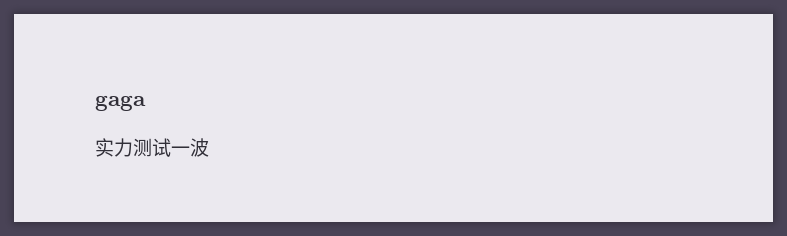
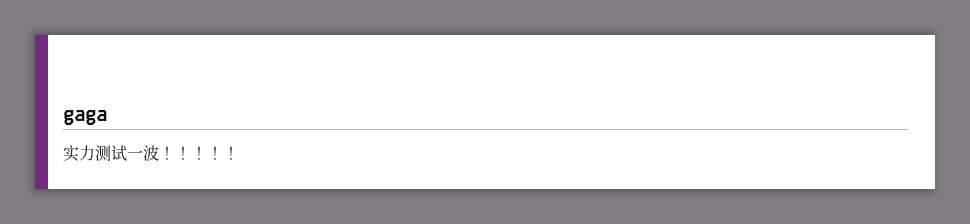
(209, 147) none -> [159,146,239,160] ！！！！！

